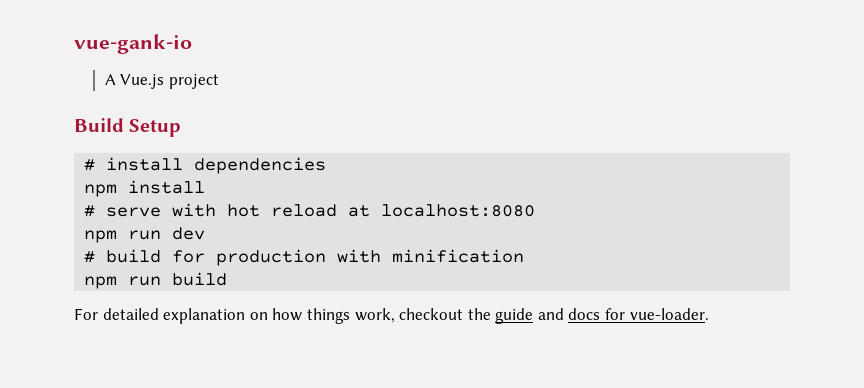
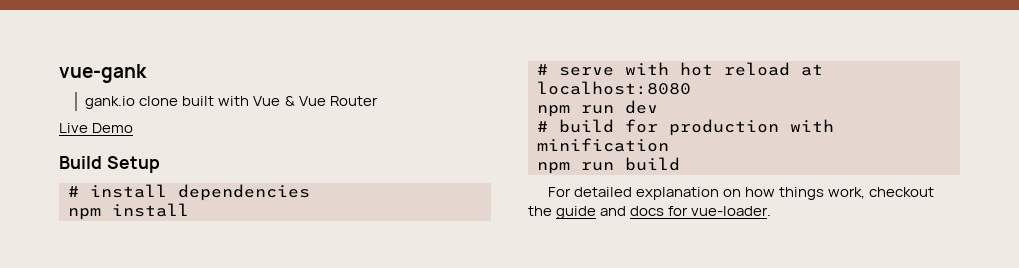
[74,34,192,54] [104,74,219,89] vue-gank-io // A Vue.js project -> [59,64,147,83] [85,96,378,109] [59,123,134,133] vue-gank // gank.io clone built with Vue & Vue Router // Live Demo

